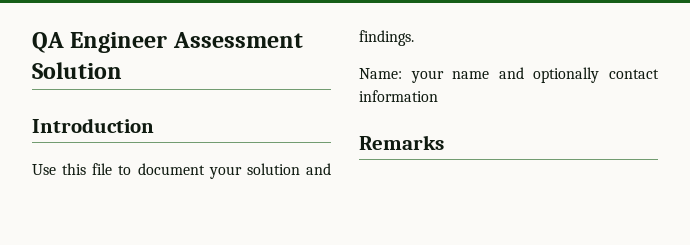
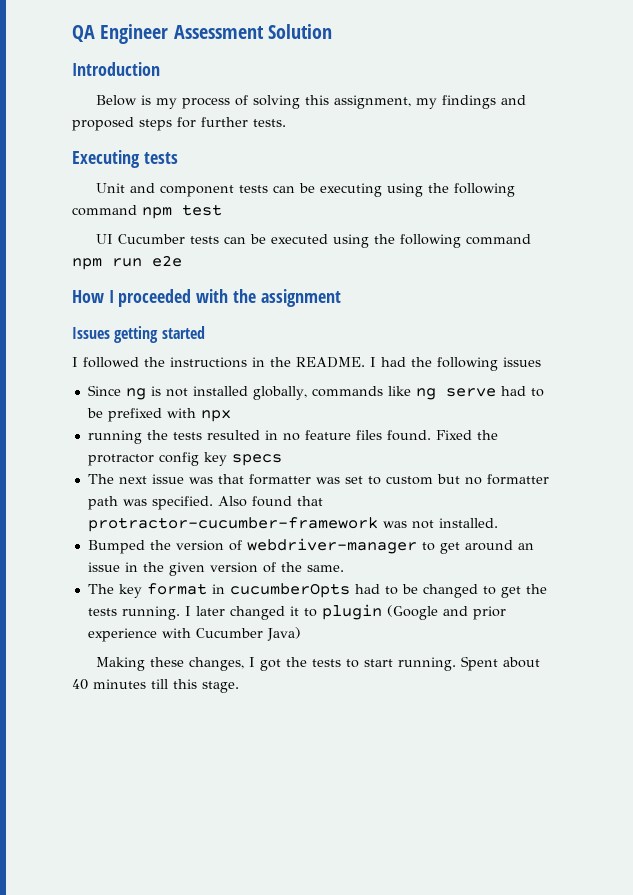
[32,163,331,179] [359,30,414,46] [359,67,659,83] [359,90,438,102] [359,135,444,150] Use this file to document your solution and findings. // Name: your name and optionally contact information // Remarks -> [96,95,527,109] [72,117,286,131] [72,150,178,168] [96,183,516,197] [72,204,222,219] [96,234,532,248] [72,255,182,270] [72,289,341,307] [72,326,205,343] [72,357,541,371] [87,385,544,400] [86,408,231,422] [87,430,498,444] [87,452,282,466] [87,474,549,485] [87,496,323,510] [87,517,498,532] [87,538,534,554] [87,562,344,576] [87,583,547,598] [87,604,506,620] [87,627,301,642] [96,656,541,671] [72,679,239,693] Below is my process of solving this assignment, my findings and proposed steps for further tests. // Executing tests // Unit and component tests can be executing using the following command npm test // UI Cucumber tests can be executed using the following command npm run e2e // How I proceeded with the assignment // Issues getting started // I followed the instructions in the README. I had the following issues // Since ng is not installed globally, commands like ng serve had to be prefixed with npx // running the tests resulted in no feature files found. Fixed the protractor config key specs // The next issue was that formatter was set to custom but no formatter path was specified. Also found that protractor-cucumber-framework was not installed. // Bumped the version of webdriver-manager to get around an issue in the given version of the same. // The key format in cucumberOpts had to be changed to get the tests running. I later changed it to plugin (Google and prior experience with Cucumber Java) // Making these changes, I got the tests to start running. Spent about 40 minutes till this stage.

